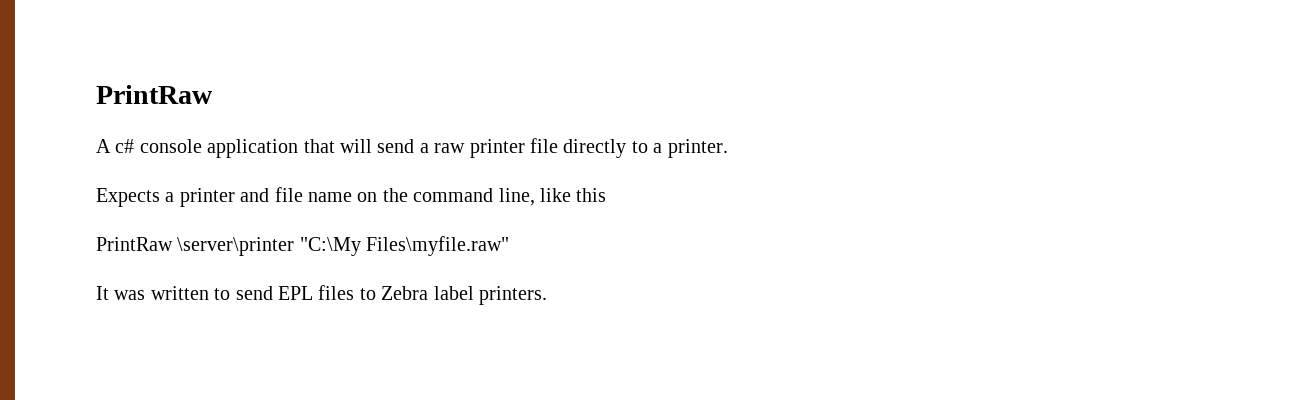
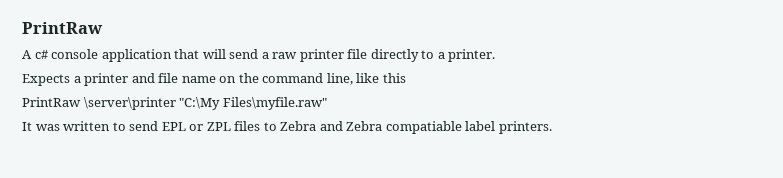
(313, 293) none -> [189,122,231,131] or ZPL
(429, 293) none -> [319,121,462,134] and Zebra compatiable

